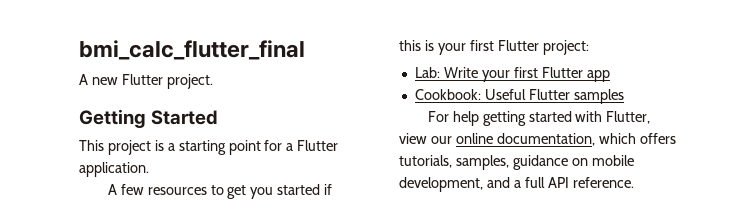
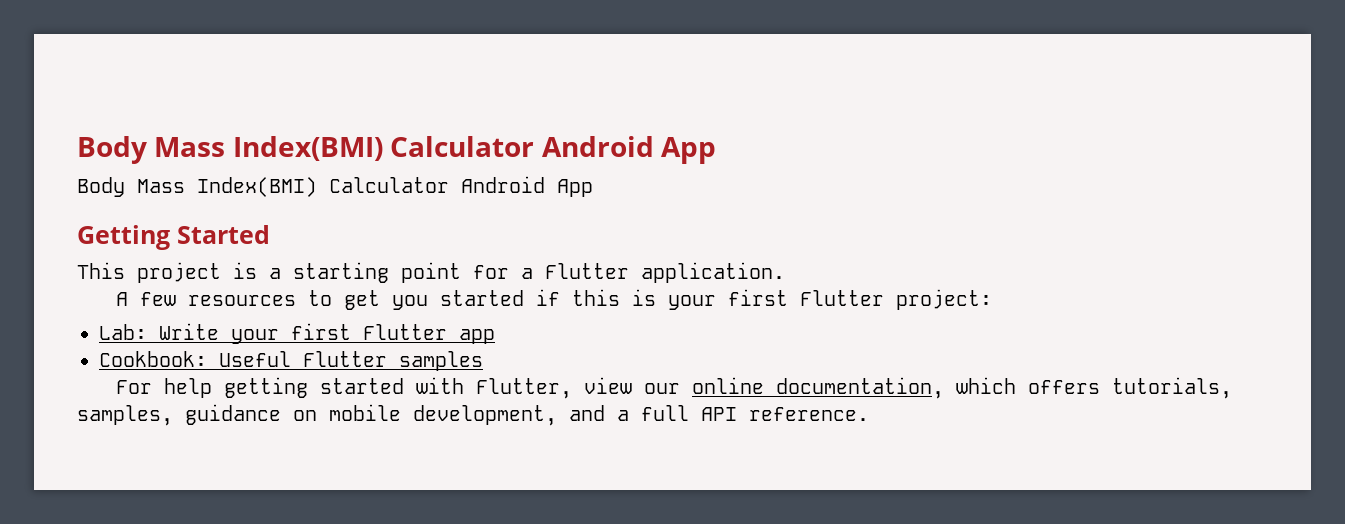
[79,40,305,60] [79,74,213,89] bmi_calc_flutter_final // A new Flutter project. -> [77,136,717,164] [77,176,593,197] Body Mass Index(BMI) Calculator Android App // Body Mass Index(BMI) Calculator Android App

